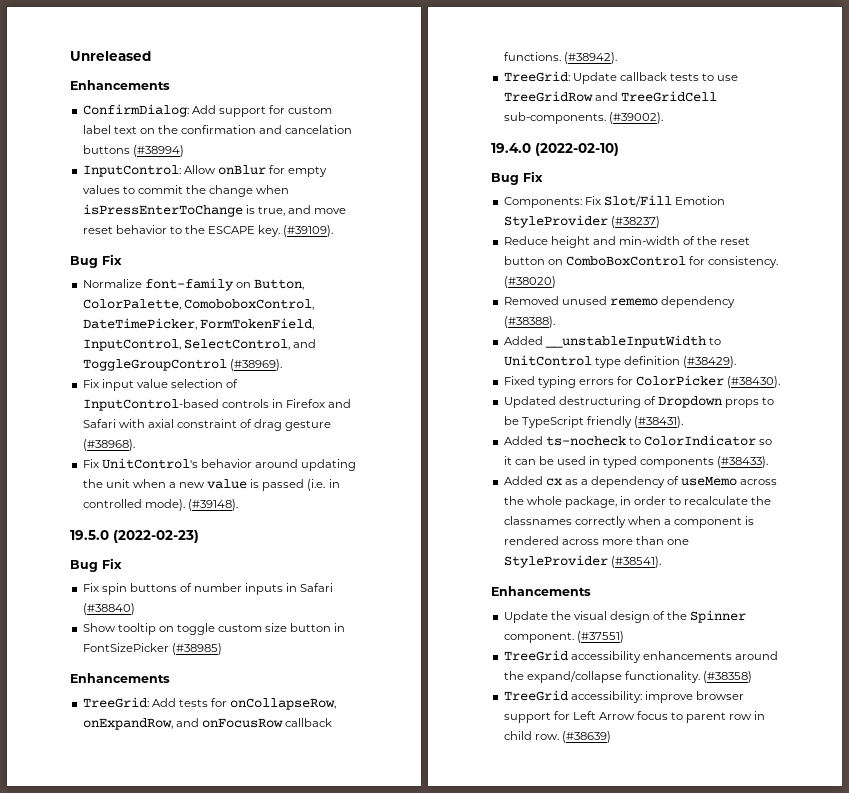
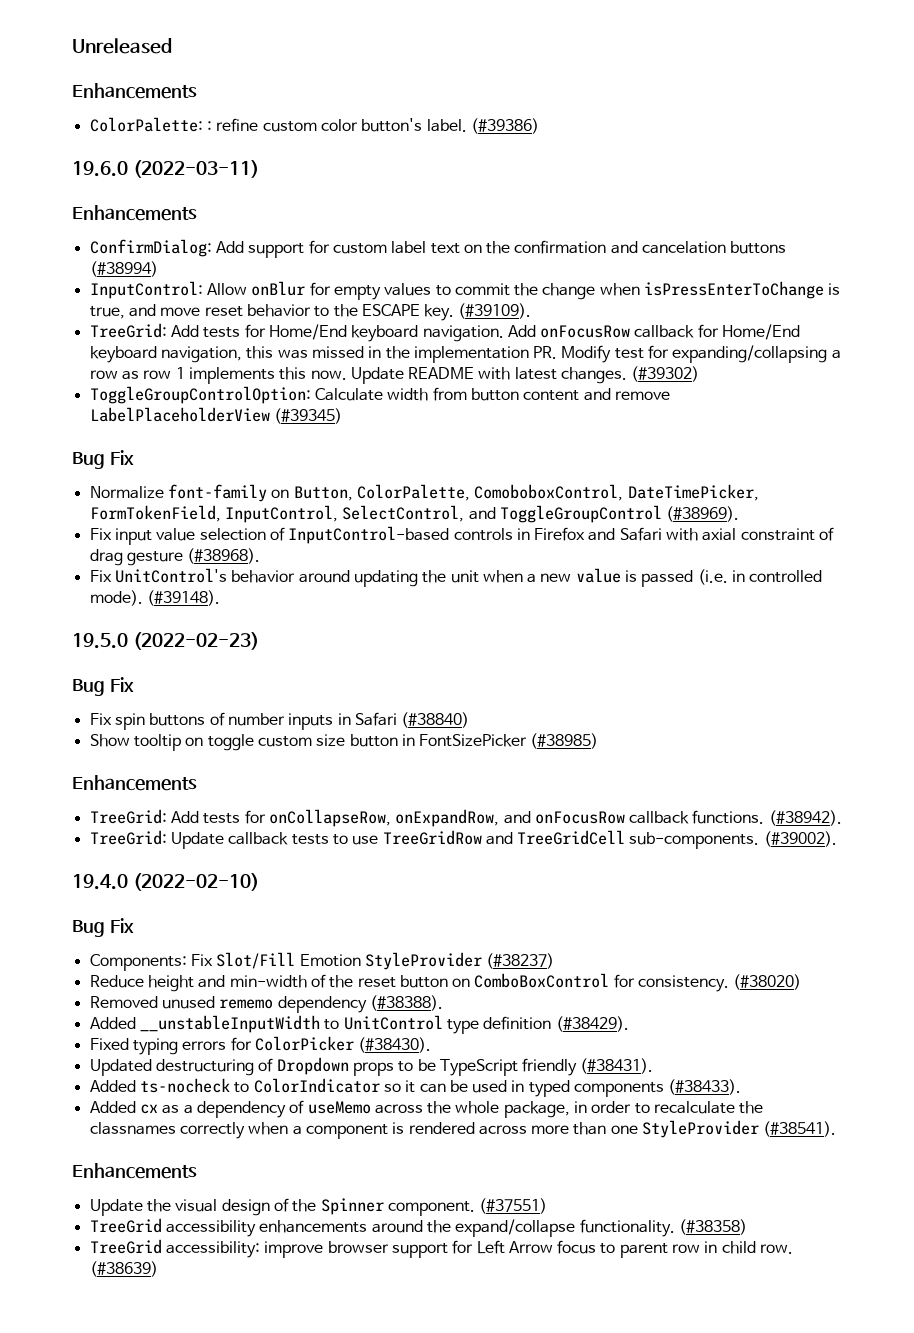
(170, 85) none -> [89,117,539,134] [72,160,259,178] [72,205,197,221] // ColorPalette: : refine custom color button's label. (#39386) // 19.6.0 (2022-03-11) // Enhancements
(334, 231) none -> [89,323,801,342] [89,345,841,363] [89,366,700,384] [89,386,670,404] [89,407,342,424] // TreeGrid: Add tests for Home/End keyboard navigation. Add onFocusRow callback for Home/End keyboard navigation, this was missed in the implementation PR. Modify test for expanding/collapsing a row as row 1 implements this now. Update README with latest changes. (#39302) // ToggleGroupControlOption: Calculate width from button content and remove LabelPlaceholderView (#39345)

